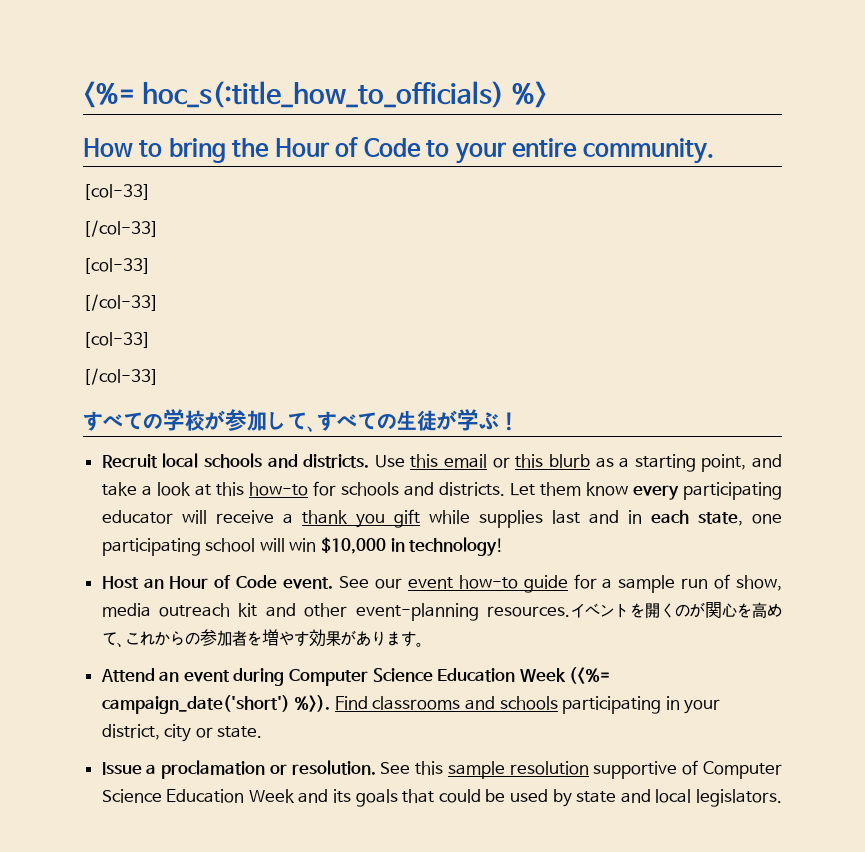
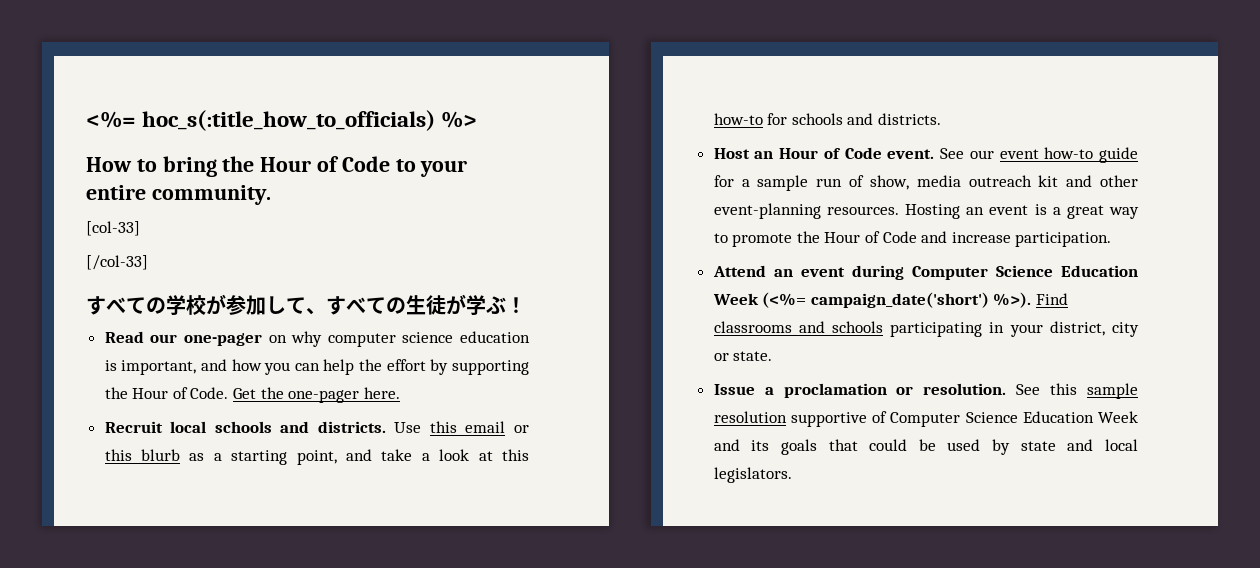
[83,258,151,274] [83,294,159,311] [83,332,151,348] [83,368,159,385] // [col-33] // [/col-33] // [col-33] // [/col-33] -> (148, 262) none
(519, 421) none -> [104,331,530,347] [104,359,529,375] [104,387,400,403] // Read our one-pager on why computer science education is important, and how you can help the effort by supporting the Hour of Code. Get the one-pager here.
[509,482,782,500] [101,509,782,528] [101,537,505,556] Let them know every participating educator will receive a thank you gift while supplies last and in each state, one participating school will win $10,000 in technology! -> (942, 119) none
[570,602,782,619] [101,629,424,648] イベントを開くのが関心を高めて、これからの参加者を増やす効果があります。 -> [905,204,1139,219] [713,231,1112,247] Hosting an event is a great way to promote the Hour of Code and increase participation.

